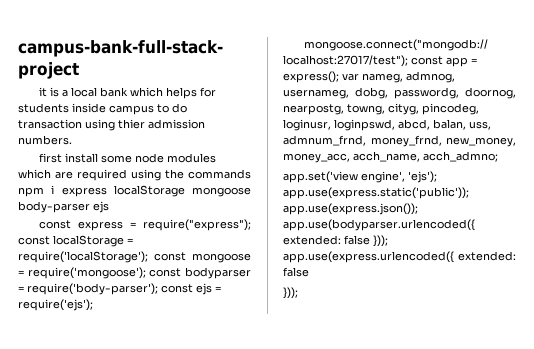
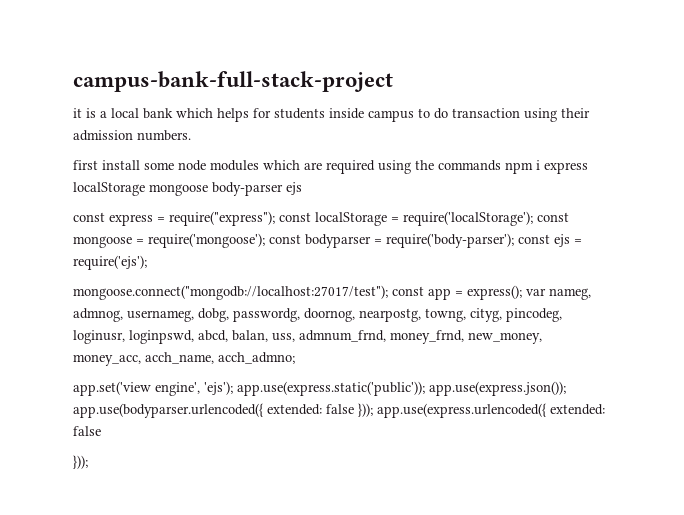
[118,119,145,129] thier -> [561,108,590,118] their

